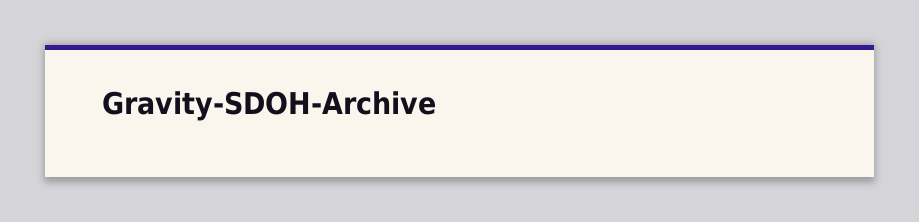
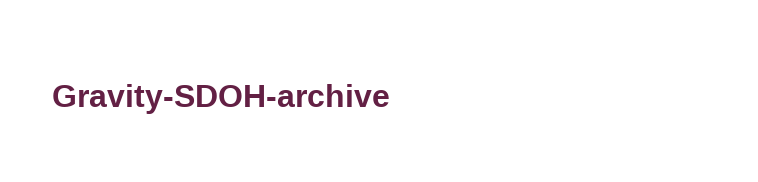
[102,91,436,121] Gravity-SDOH-Archive -> [52,84,390,114] Gravity-SDOH-archive

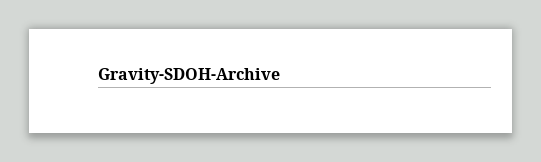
[52,84,390,114] Gravity-SDOH-archive -> [98,68,280,84] Gravity-SDOH-Archive

